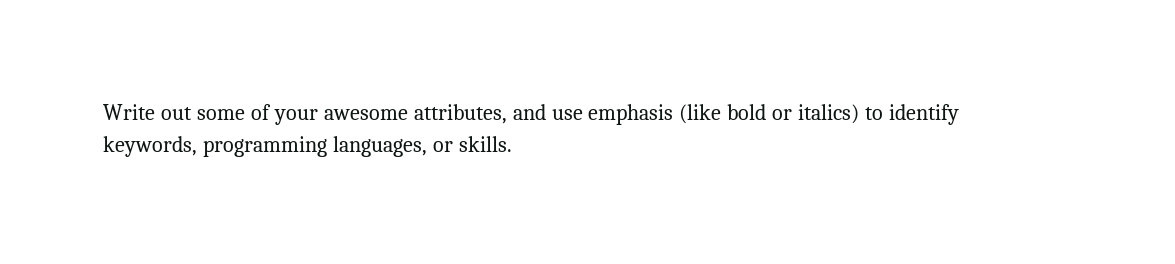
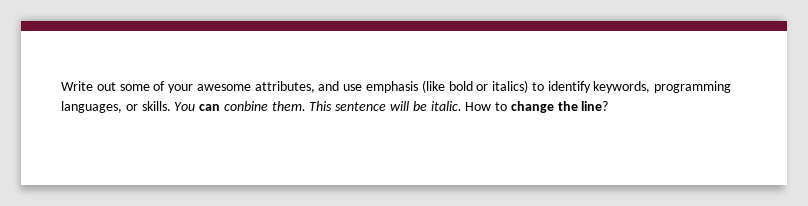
(512, 144) none -> [174,101,609,113] You can conbine them. This sentence will be italic. How to change the line?

